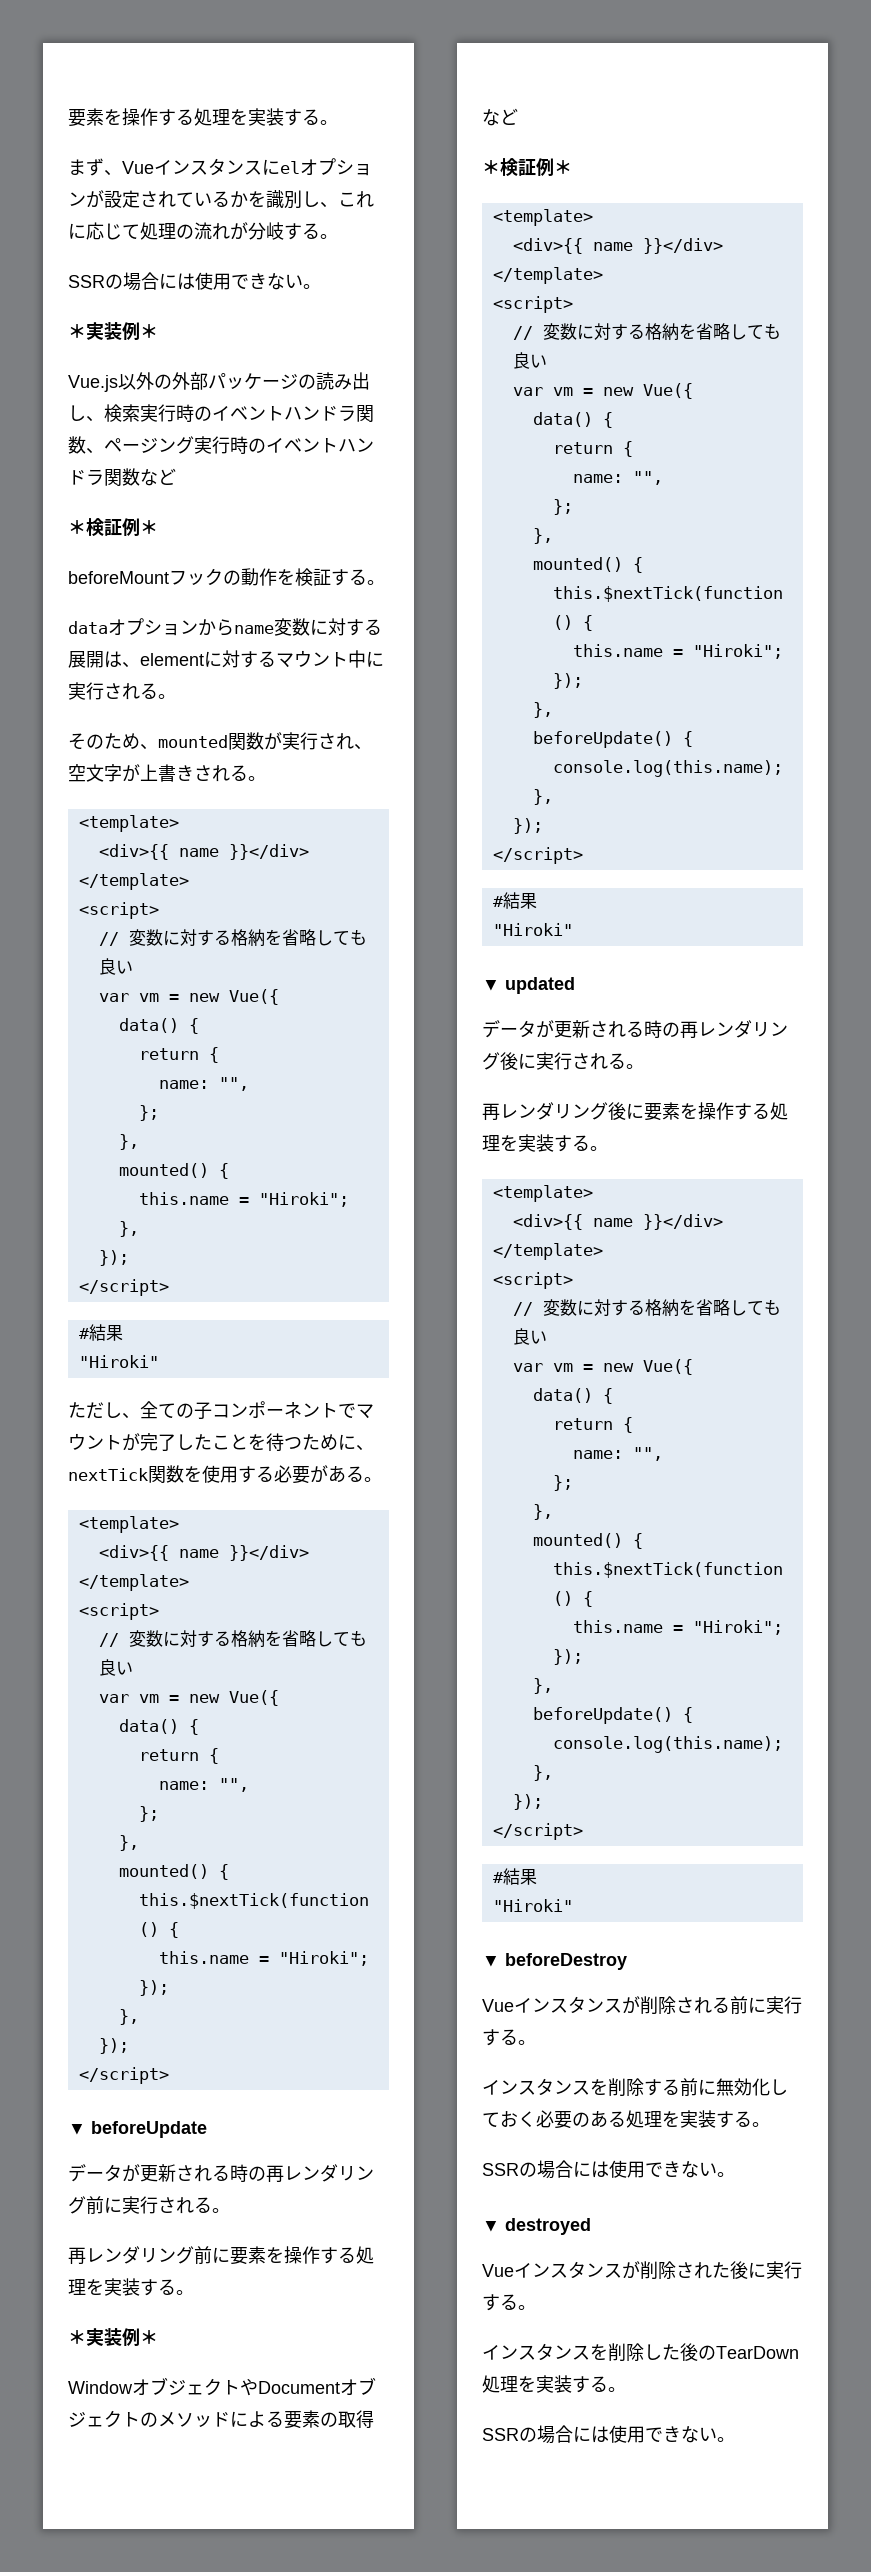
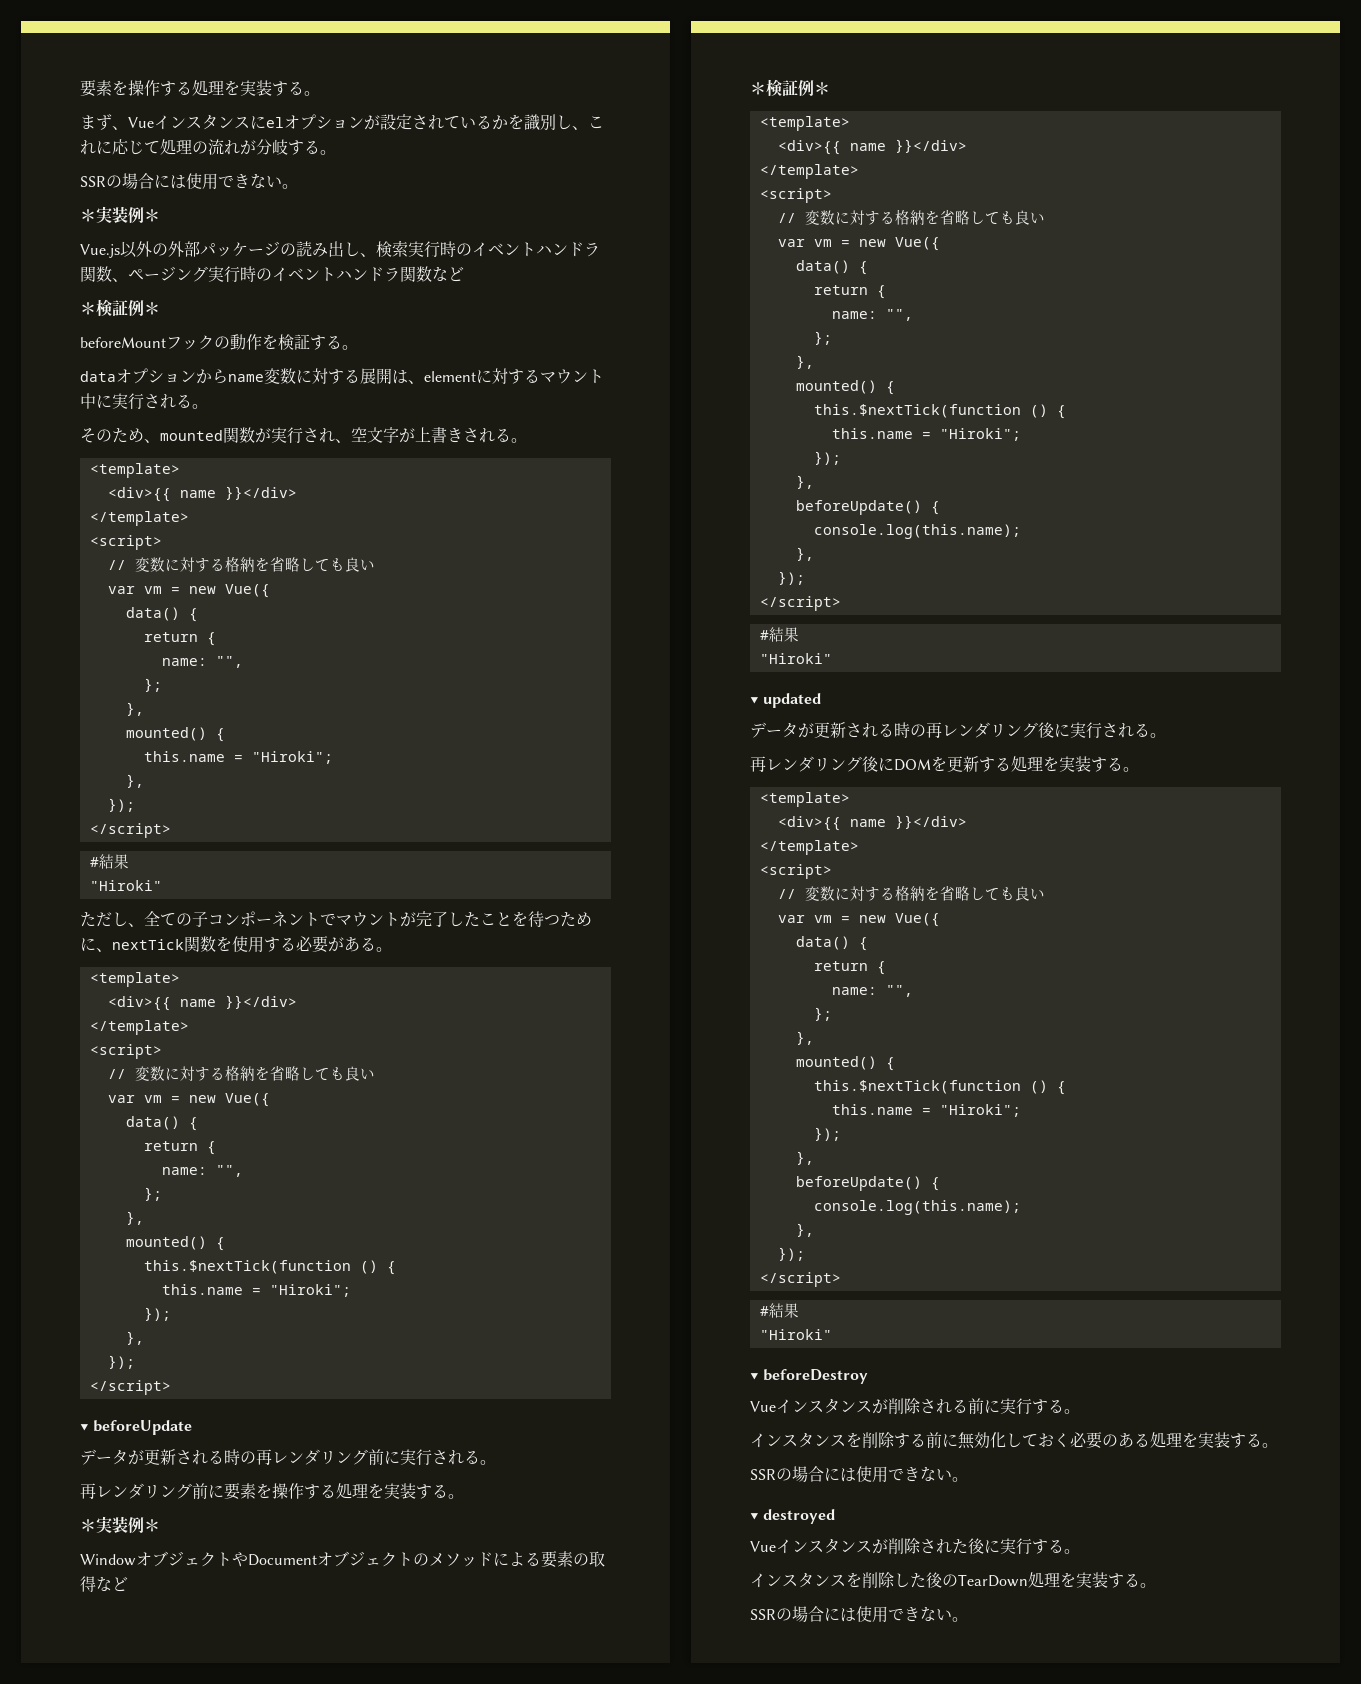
[644,1102,734,1121] 要素を操作 -> [894,756,979,772] DOMを更新

